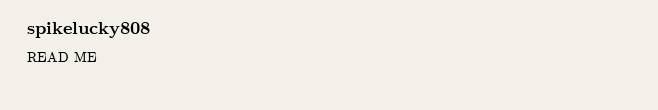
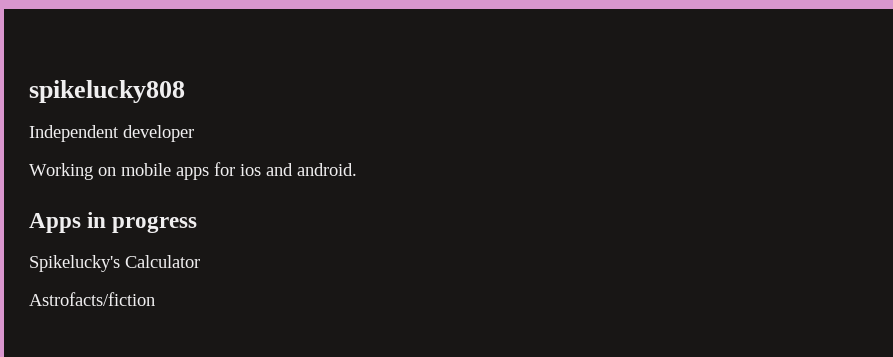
[27,51,97,63] READ ME -> [29,125,194,142] [29,162,357,180] [29,212,198,233] [29,255,200,272] [29,292,155,306] Independent developer // Working on mobile apps for ios and android. // Apps in progress // Spikelucky's Calculator // Astrofacts/fiction

